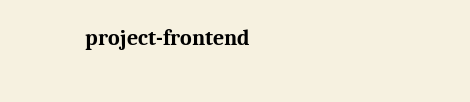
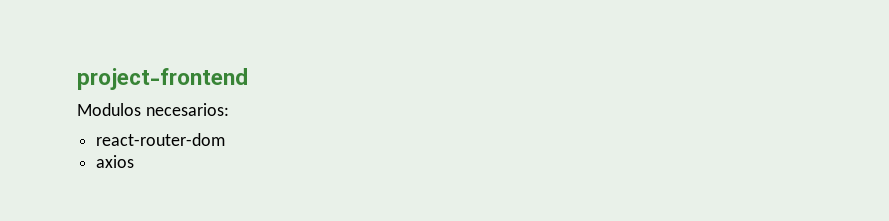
(250, 39) none -> [77,103,229,116] [96,133,226,146] [96,155,135,168] // Modulos necesarios: // react-router-dom // axios

